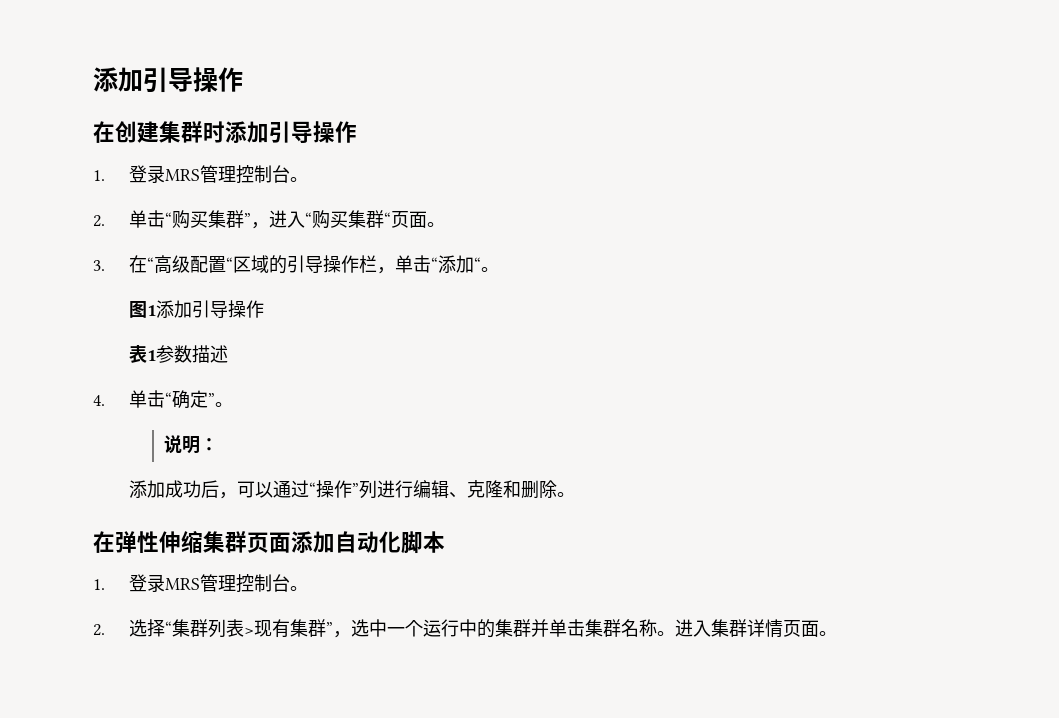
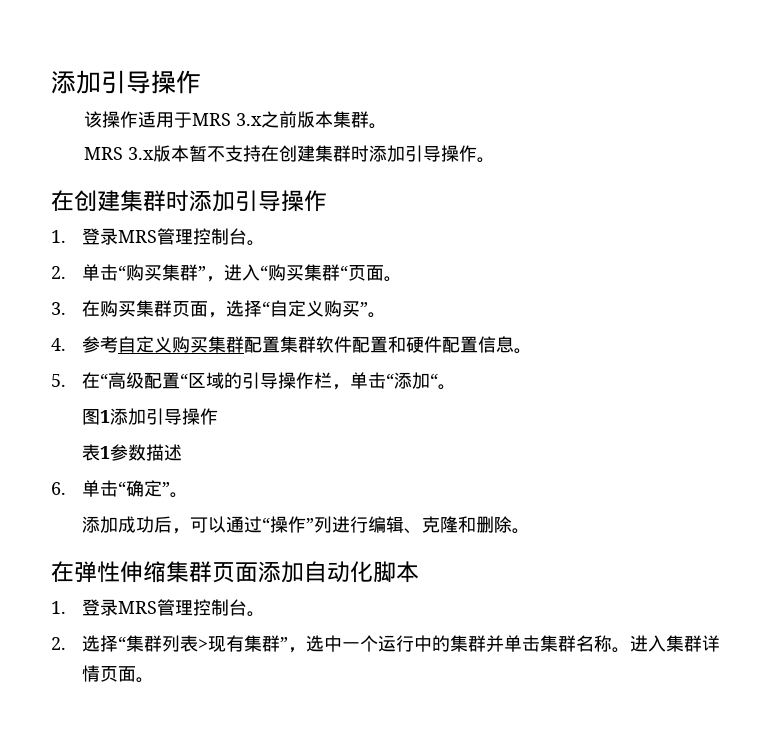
[93,67,243,93] 添加引导操作 -> [51,70,201,94] [84,111,388,129] [84,145,496,163] 添加引导操作 // 该操作适用于MRS 3.x之前版本集群。 // MRS 3.x版本暂不支持在创建集群时添加引导操作。
(147, 264) none -> [100,300,387,318] [51,336,533,354] [51,372,101,389] 购买集群页面，选择“自定义购买”。 // 4.参考自定义购买集群配置集群软件配置和硬件配置信息。 // 5.在
[93,395,105,406] 4. -> [51,482,66,495] 6.
[164,435,219,454] // 说明： -> (189, 495) none

